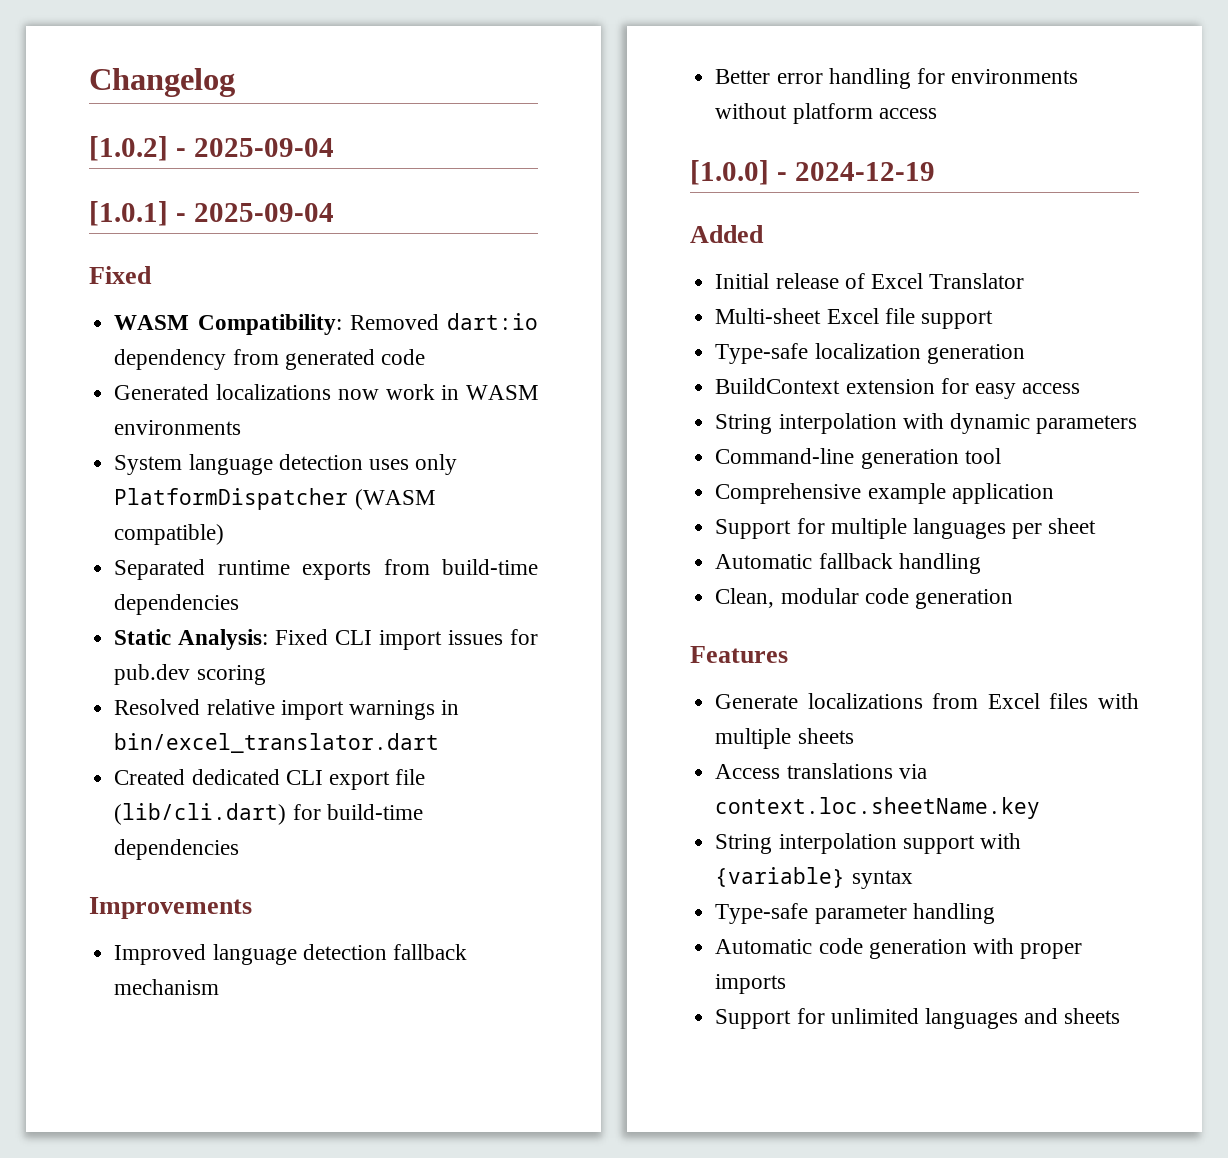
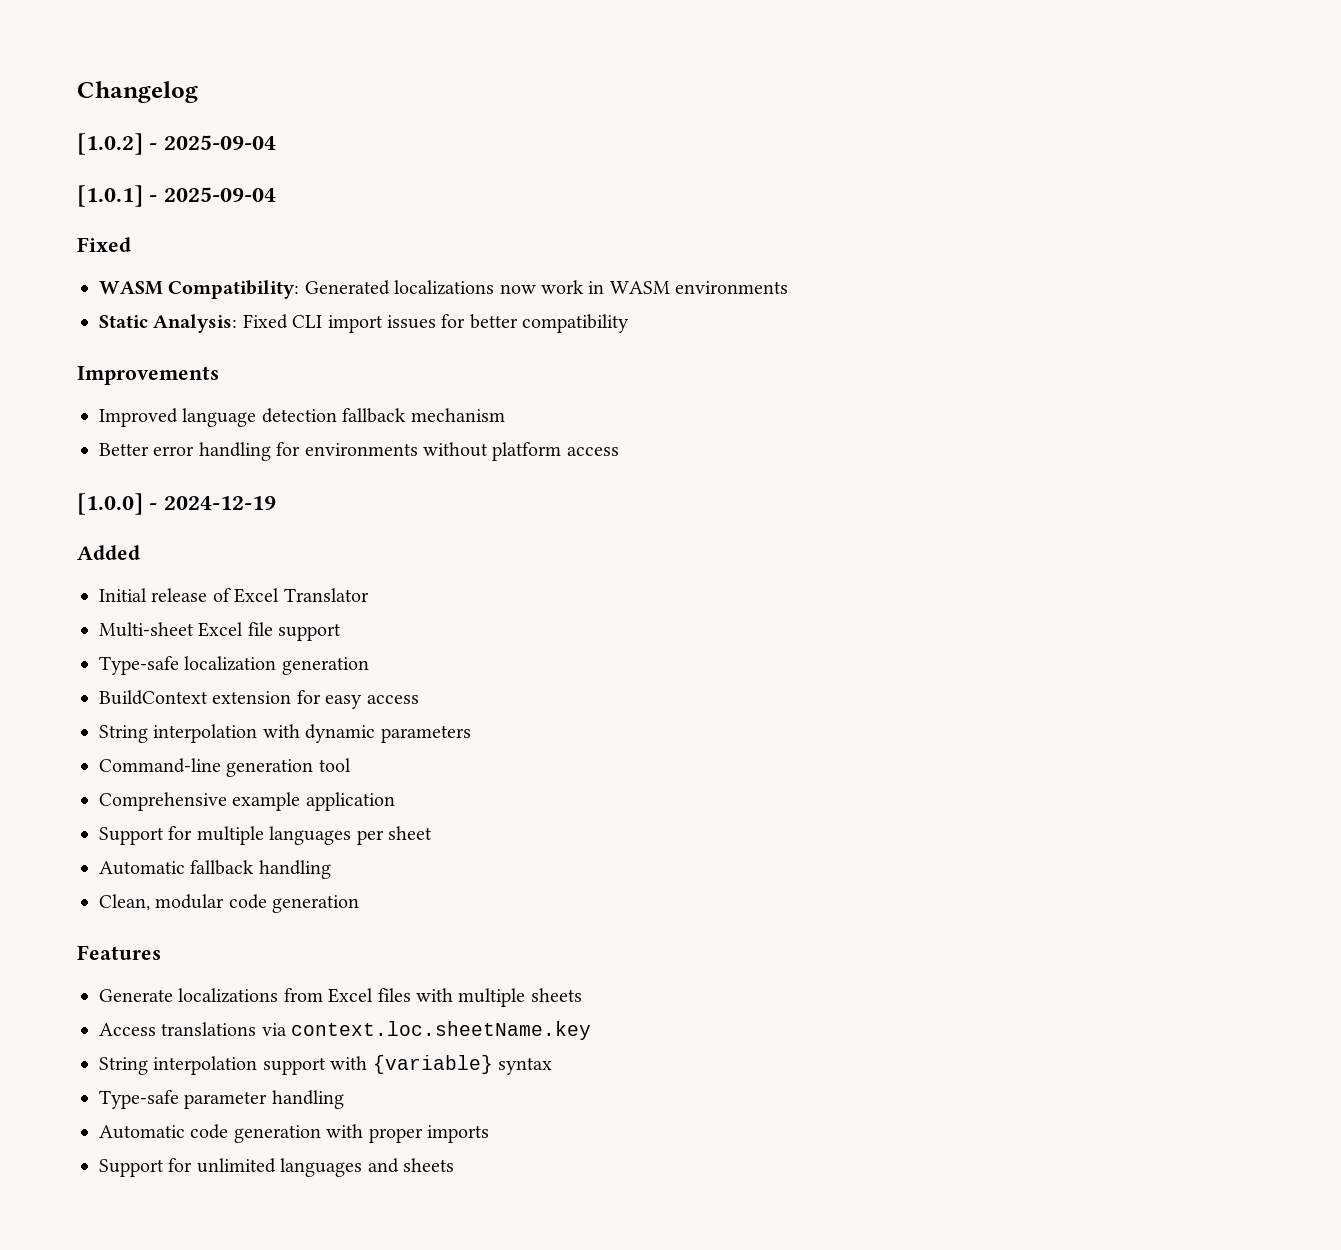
[349,313,538,330] [114,349,425,370] Removed dart:io dependency from generated code // -> (300, 289) none
[114,454,458,475] [114,488,435,510] [114,524,225,545] [114,559,538,580] [114,594,240,615] // System language detection uses only PlatformDispatcher (WASM compatible) // Separated runtime exports from build-time dependencies -> (789, 287) none
[114,664,266,685] [114,699,460,720] [114,733,440,753] [114,769,426,790] [114,803,423,825] [114,839,240,860] pub.dev scoring // Resolved relative import warnings in bin/excel_translator.dart // Created dedicated CLI export file (lib/cli.dart) for build-time dependencies -> [469,314,630,333] better compatibility

